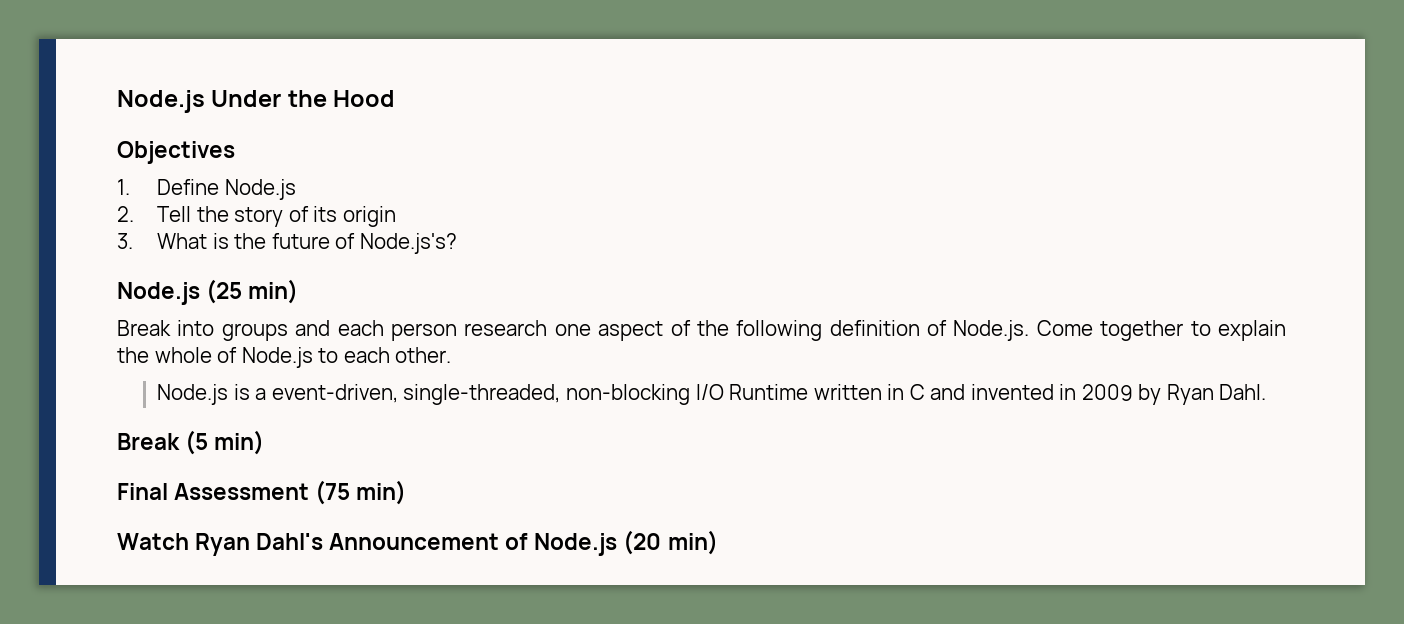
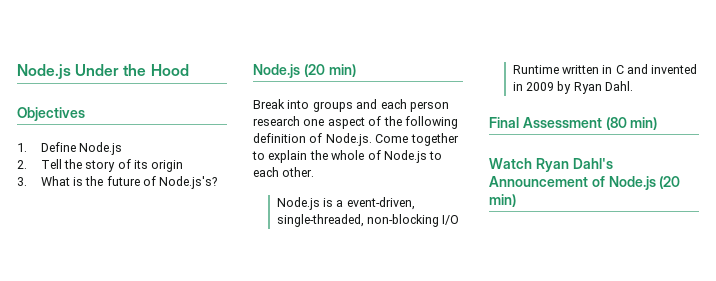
[206,279,243,304] (25 -> [303,64,325,77] (20
[117,430,265,455] // Break (5 min) -> (634, 86) none
[315,480,351,505] (75 -> [605,117,627,130] (80

